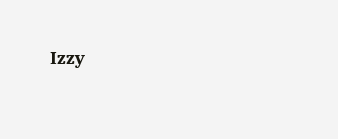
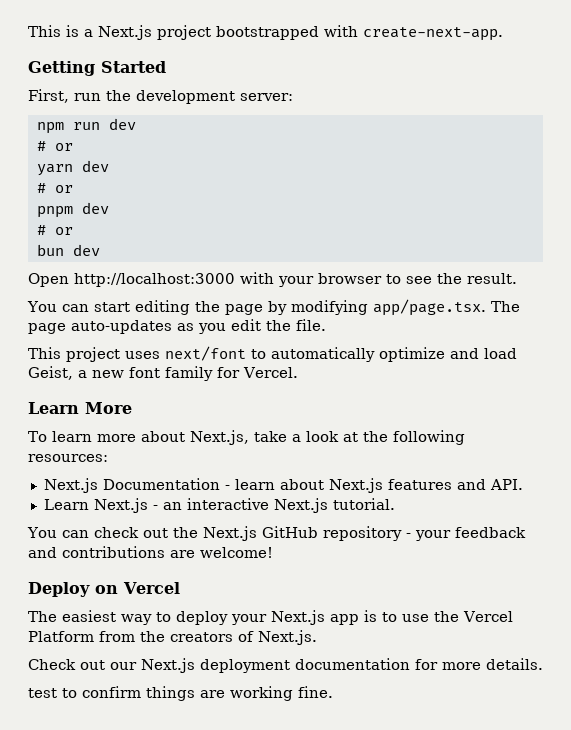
[50,52,85,68] Izzy -> [28,25,503,41] [28,61,166,76] [28,89,293,104] [36,118,136,134] [36,141,73,151] [36,160,109,176] [36,183,73,193] [36,202,109,218] [36,225,73,235] [36,244,100,256] [28,272,517,287] [27,299,520,316] [28,319,326,334] [28,346,517,362] [28,366,298,381] [28,402,132,414] [28,430,465,445] [28,454,108,462] [43,478,523,493] [43,498,395,513] [27,526,526,541] [28,546,273,558] [28,582,180,597] [28,610,513,625] [28,630,317,645] [28,658,543,673] [28,686,333,701] This is a Next.js project bootstrapped with create-next-app. // Getting Started // First, run the development server: // npm run dev // # or // yarn dev // # or // pnpm dev // # or // bun dev // Open http://localhost:3000 with your browser to see the result. // You can start editing the page by modifying app/page.tsx. The page auto-updates as you edit the file. // This project uses next/font to automatically optimize and load Geist, a new font family for Vercel. // Learn More // To learn more about Next.js, take a look at the following resources: // Next.js Documentation - learn about Next.js features and API. // Learn Next.js - an interactive Next.js tutorial. // You can check out the Next.js GitHub repository - your feedback and contributions are welcome! // Deploy on Vercel // The easiest way to deploy your Next.js app is to use the Vercel Platform from the creators of Next.js. // Check out our Next.js deployment documentation for more details. // test to confirm things are working fine.

